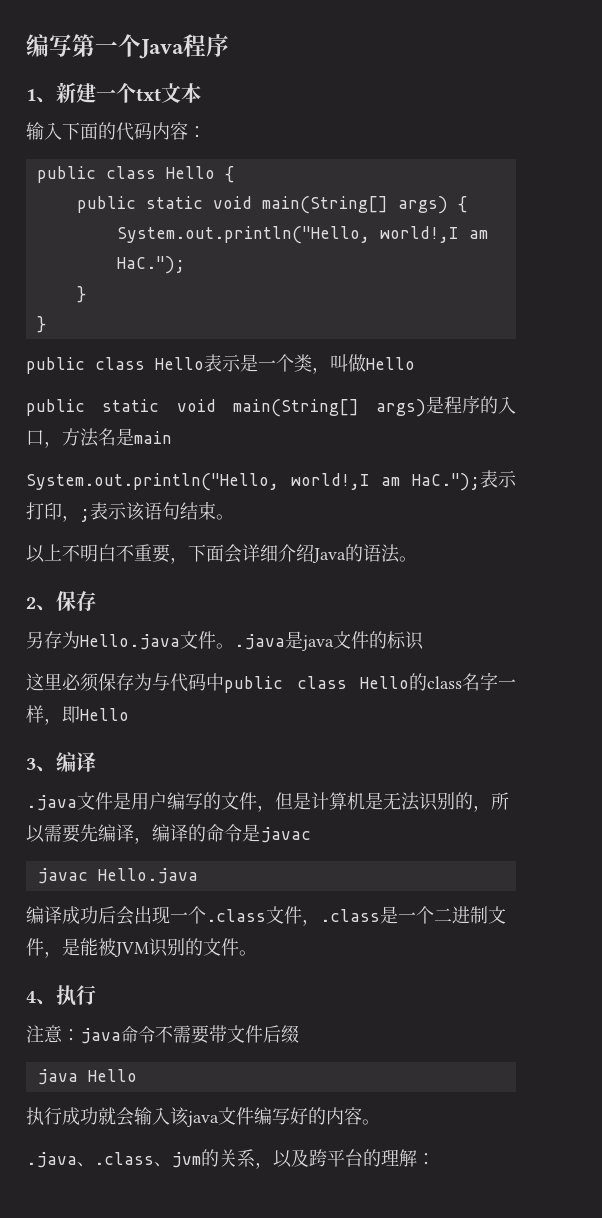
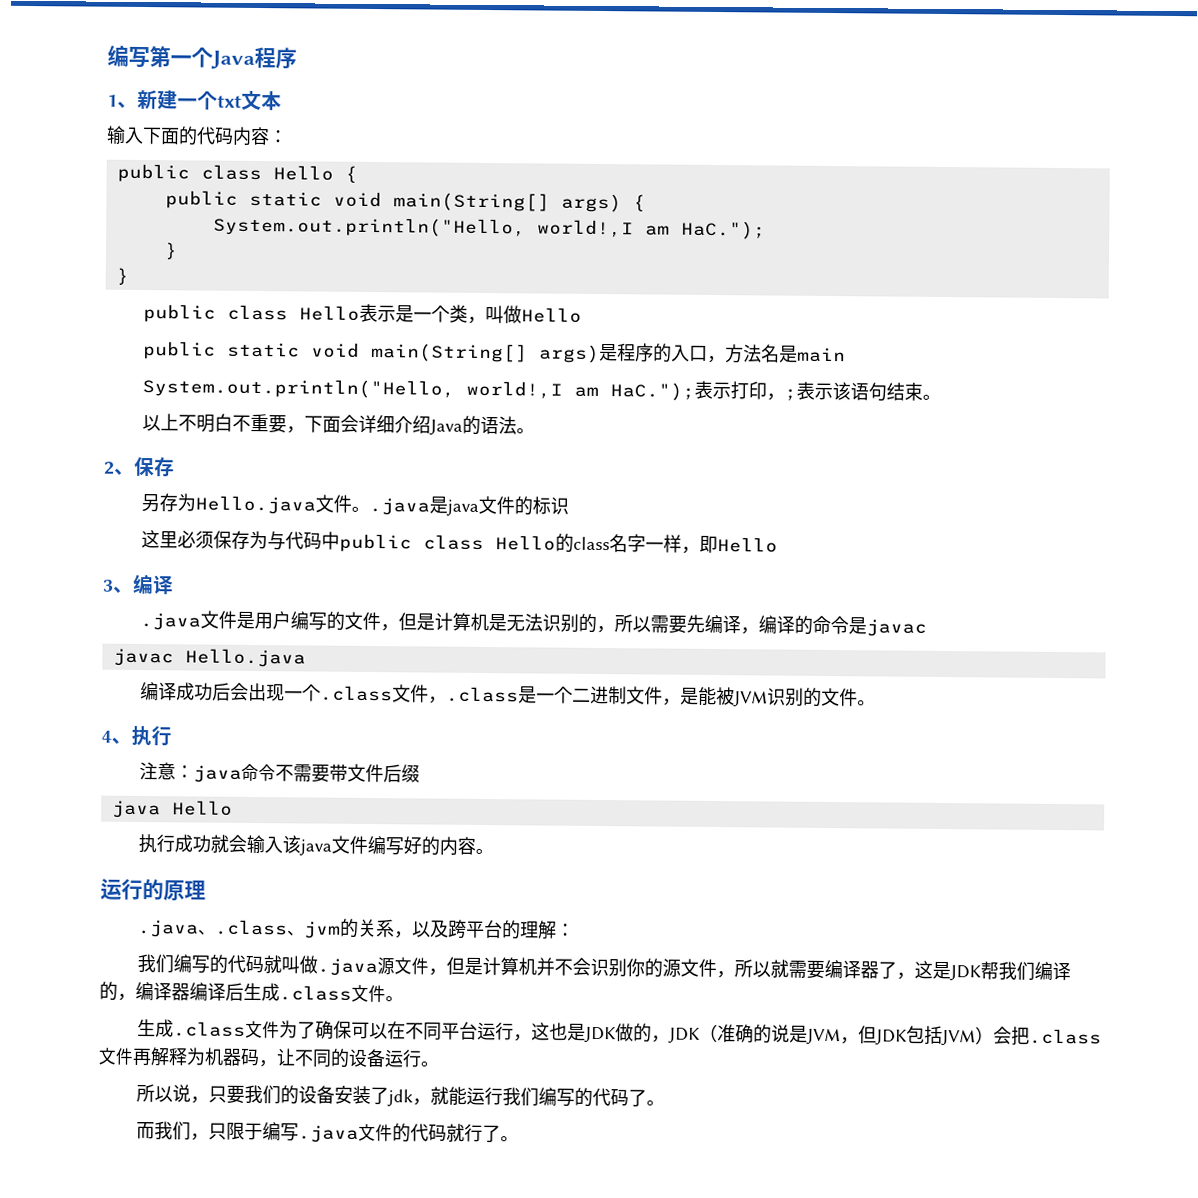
(380, 1122) none -> [100,878,206,901] // 运行的原理
(435, 1159) none -> [137,953,1072,982] [99,981,404,1003] [137,1018,1103,1047] [98,1047,439,1068] [136,1083,666,1107] [136,1121,520,1143] // 我们编写的代码就叫做.java源文件，但是计算机并不会识别你的源文件，所以就需要编译器了，这是JDK帮我们编译的，编译器编译后生成.class文件。 // 生成.class文件为了确保可以在不同平台运行，这也是JDK做的，JDK（准确的说是JVM，但JDK包括JVM）会把.class文件再解释为机器码，让不同的设备运行。 // 所以说，只要我们的设备安装了jdk，就能运行我们编写的代码了。 // 而我们，只限于编写.java文件的代码就行了。

